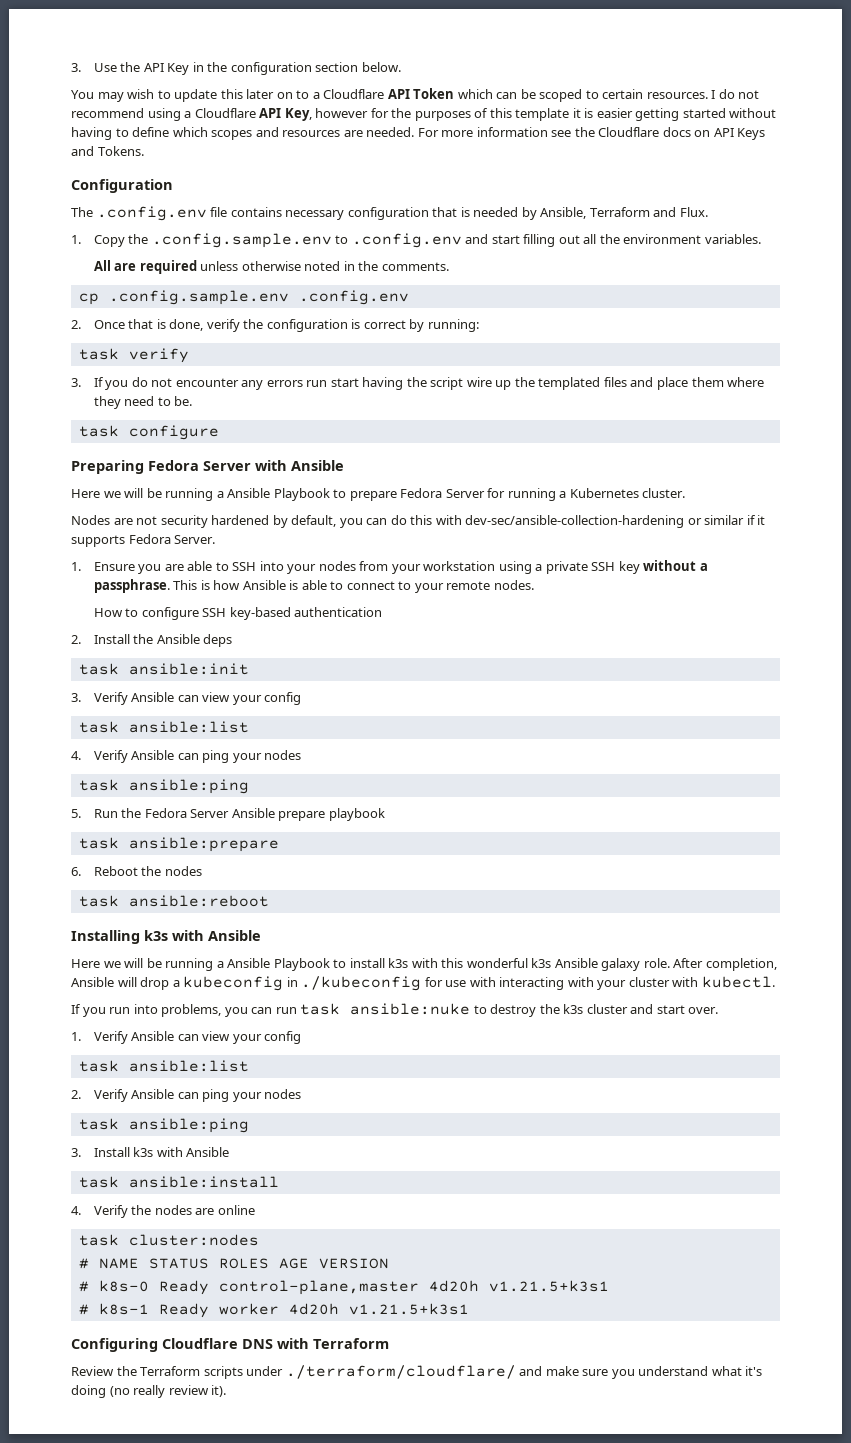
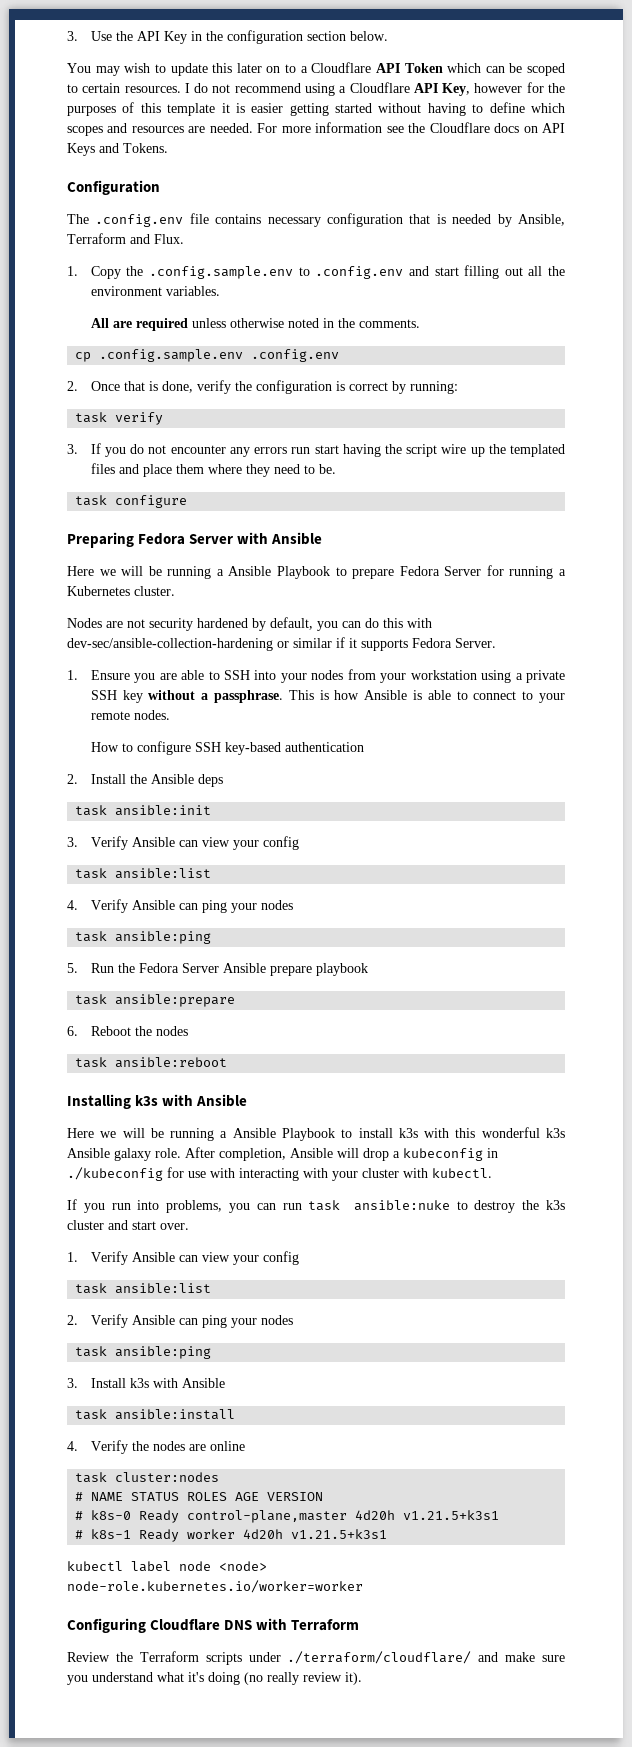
(469, 1309) none -> [67,1561,267,1572] [67,1580,363,1593] // kubectl label node <node> node-role.kubernetes.io/worker=worker

